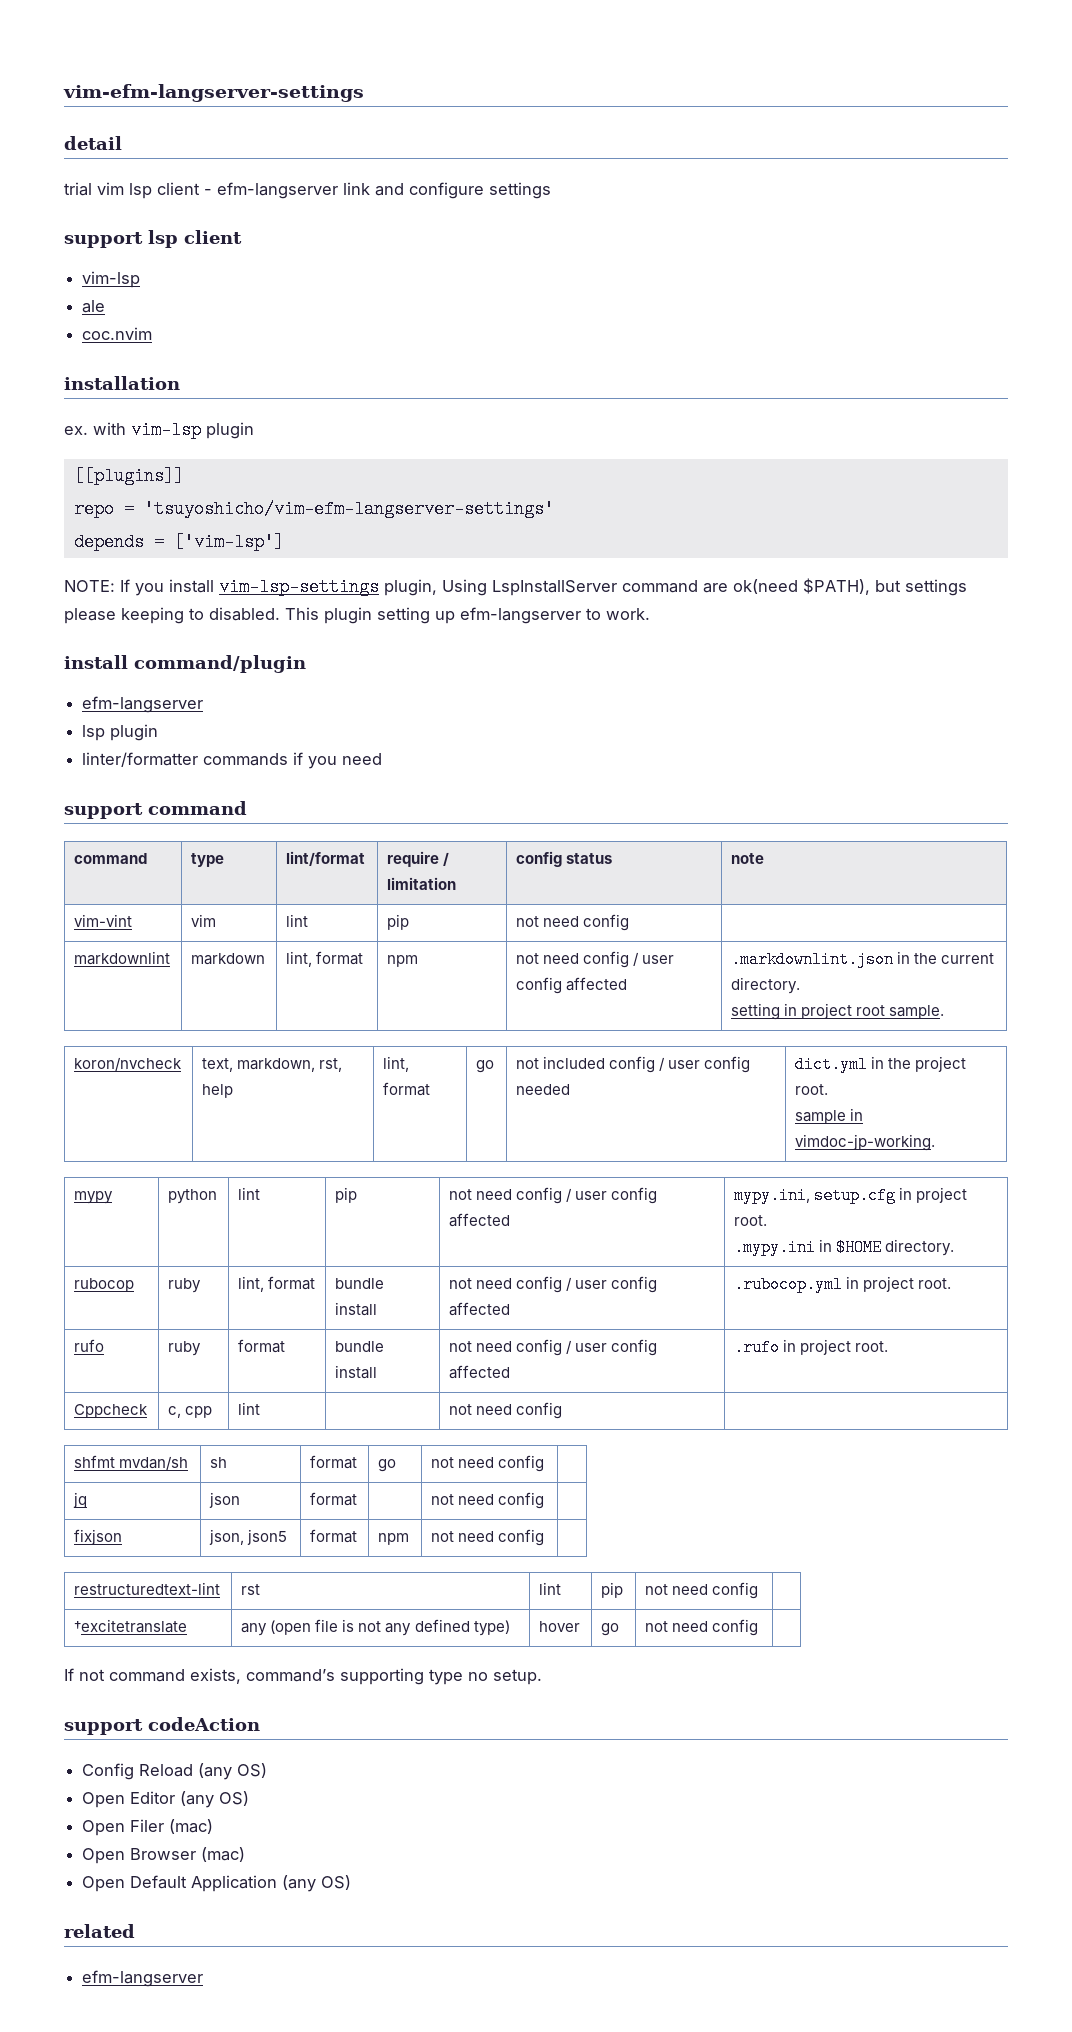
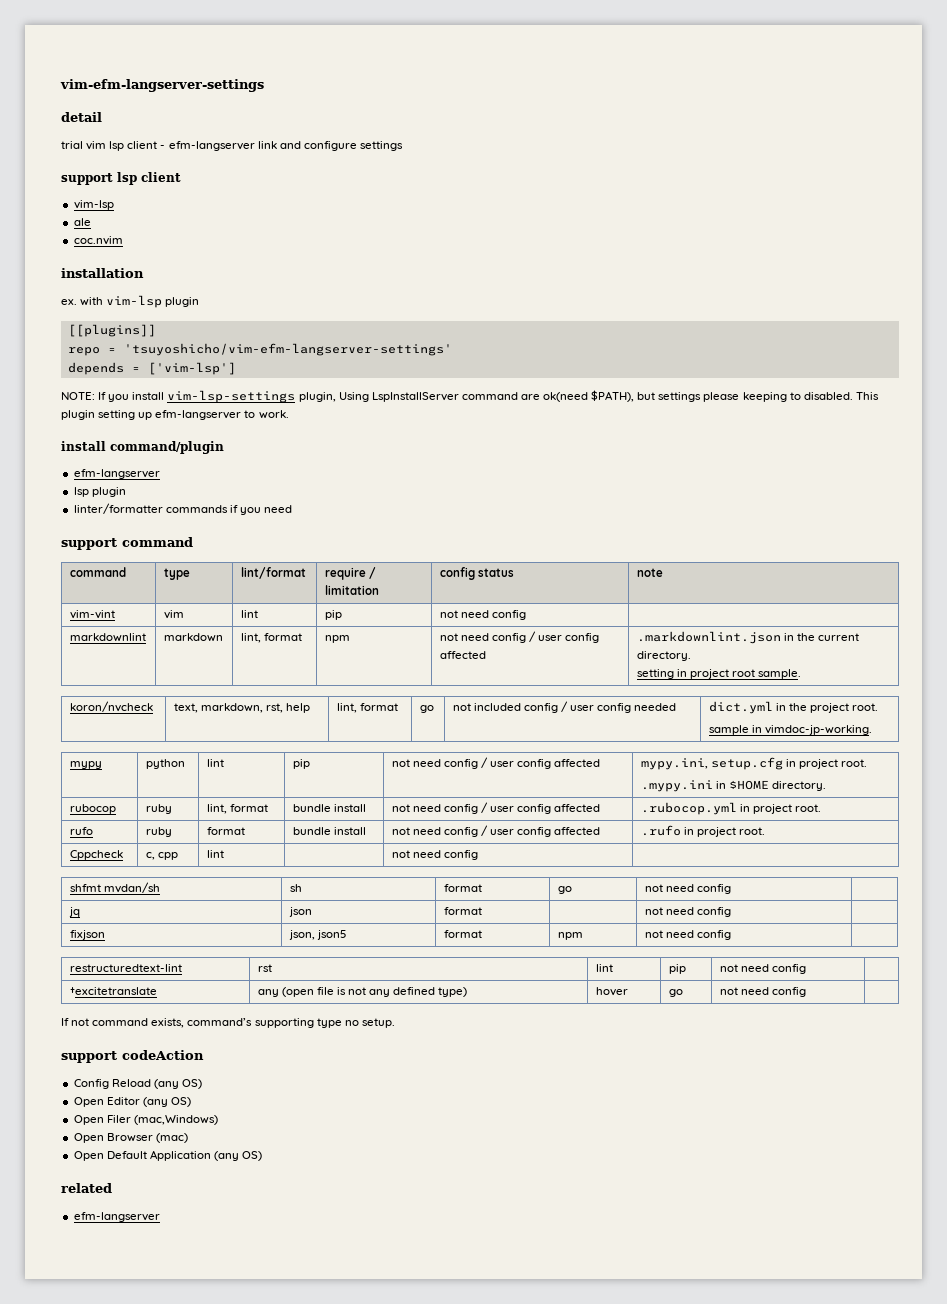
[169,1819,214,1834] (mac) -> [133,1115,218,1125] (mac,Windows)

